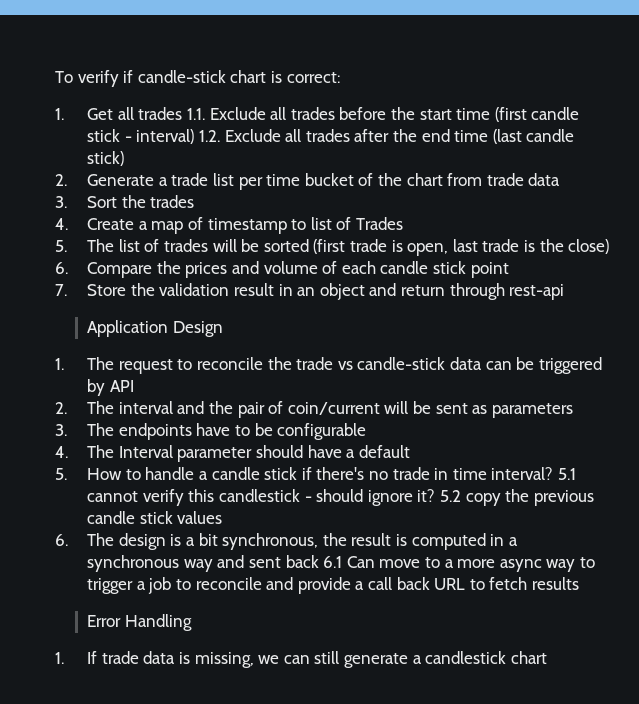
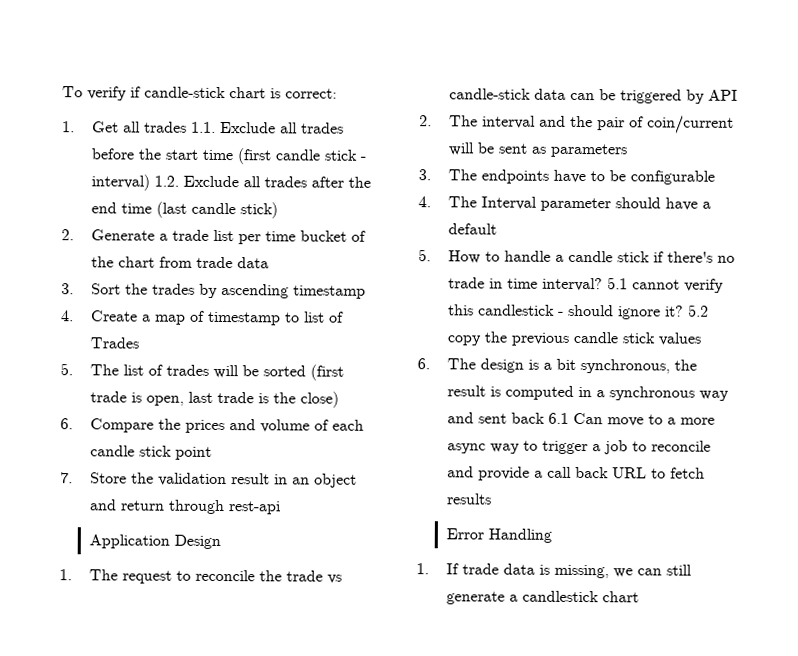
(195, 201) none -> [198,283,366,299] by ascending timestamp

